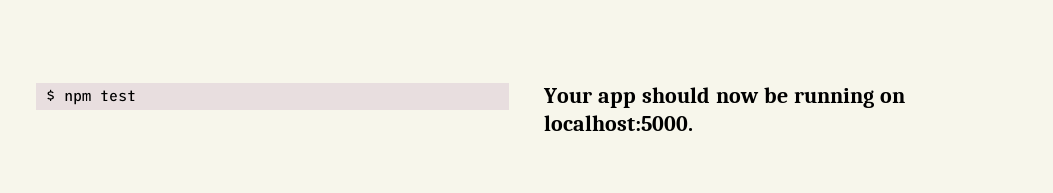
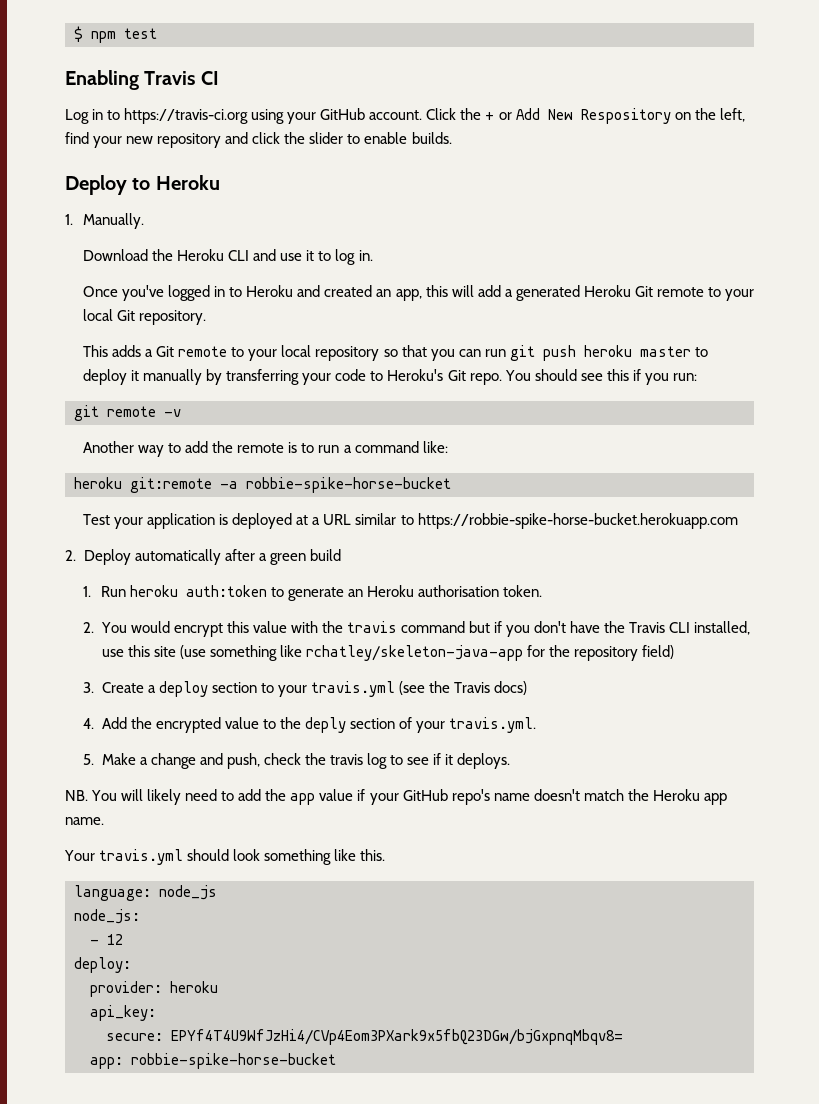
[543,87,905,108] [544,115,693,131] Your app should now be running on localhost:5000. -> [65,70,219,90] [65,108,745,124] [65,132,452,148] [65,175,220,195] [65,213,145,229] [83,249,373,265] [83,285,754,301] [83,309,207,325] [83,345,708,361] [83,369,697,385] [74,405,181,421] [83,441,448,457] [74,477,451,493] [83,513,738,529] [65,549,341,565] [83,585,543,601] [83,621,751,637] [101,645,675,661] [83,681,528,697] [83,717,537,733] [83,753,511,769] [65,789,727,805] [65,817,104,825] [64,849,386,865] [74,885,217,901] [74,909,140,924] [90,934,123,945] [74,957,131,973] [90,981,218,997] [90,1005,156,1021] [106,1029,623,1045] [90,1053,336,1069] Enabling Travis CI // Log in to https://travis-ci.org using your GitHub account. Click the + or Add New Respository on the left, find your new repository and click the slider to enable builds. // Deploy to Heroku // 1. Manually. // Download the Heroku CLI and use it to log in. // Once you've logged in to Heroku and created an app, this will add a generated Heroku Git remote to your local Git repository. // This adds a Git remote to your local repository so that you can run git push heroku master to deploy it manually by transferring your code to Heroku's Git repo. You should see this if you run: // git remote -v // Another way to add the remote is to run a command like: // heroku git:remote -a robbie-spike-horse-bucket // Test your application is deployed at a URL similar to https://robbie-spike-horse-bucket.herokuapp.com // 2. Deploy automatically after a green build // 1. Run heroku auth:token to generate an Heroku authorisation token. // 2. You would encrypt this value with the travis command but if you don't have the Travis CLI installed, use this site (use something like rchatley/skeleton-java-app for the repository field) // 3. Create a deploy section to your travis.yml (see the Travis docs) // 4. Add the encrypted value to the deply section of your travis.yml. // 5. Make a change and push, check the travis log to see if it deploys. // NB. You will likely need to add the app value if your GitHub repo's name doesn't match the Heroku app name. // Your travis.yml should look something like this. // language: node_js // node_js: // - 12 // deploy: // provider: heroku // api_key: // secure: EPYf4T4U9WfJzHi4/CVp4Eom3PXark9x5fbQ23DGw/bjGxpnqMbqv8= // app: robbie-spike-horse-bucket

